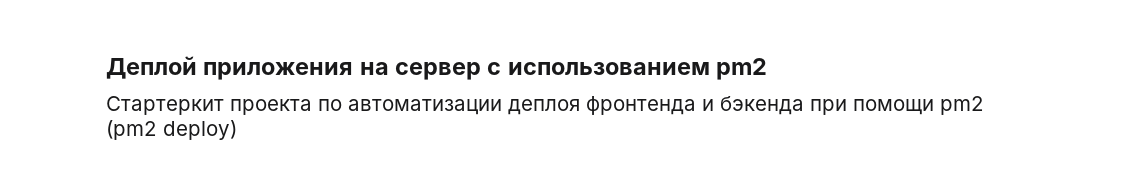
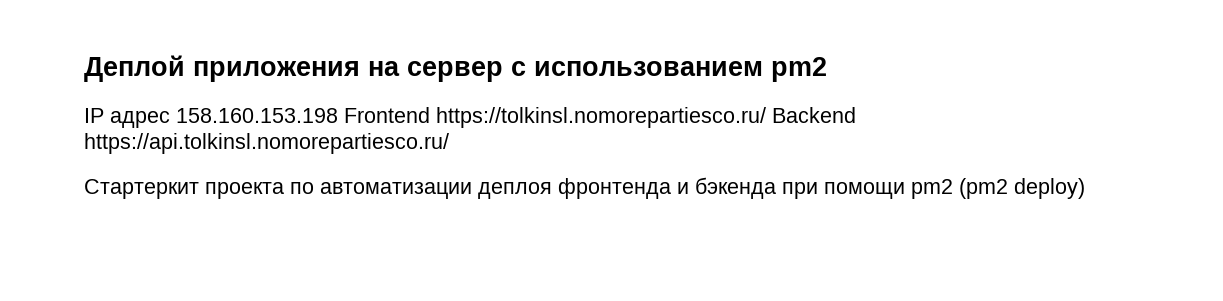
(768, 69) none -> [84,107,856,128] [84,133,449,154] // IP адрес 158.160.153.198 Frontend https://tolkinsl.nomorepartiesco.ru/ Backend https://api.tolkinsl.nomorepartiesco.ru/

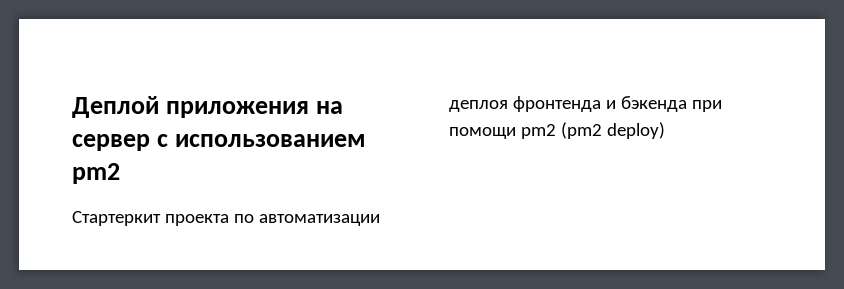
[84,107,856,128] [84,133,449,154] // IP адрес 158.160.153.198 Frontend https://tolkinsl.nomorepartiesco.ru/ Backend https://api.tolkinsl.nomorepartiesco.ru/ -> (120, 173) none

